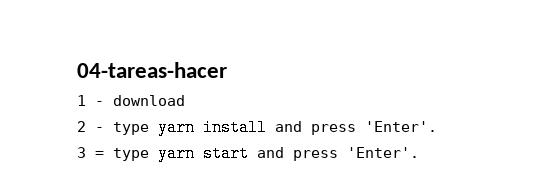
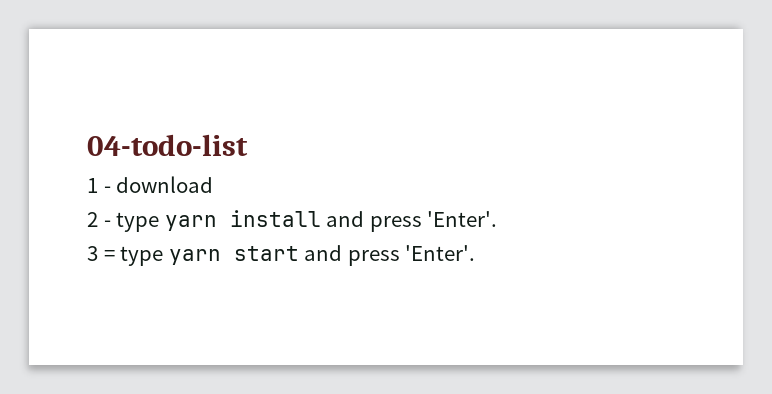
[77,62,227,78] 04-tareas-hacer -> [87,134,248,156] 04-todo-list

